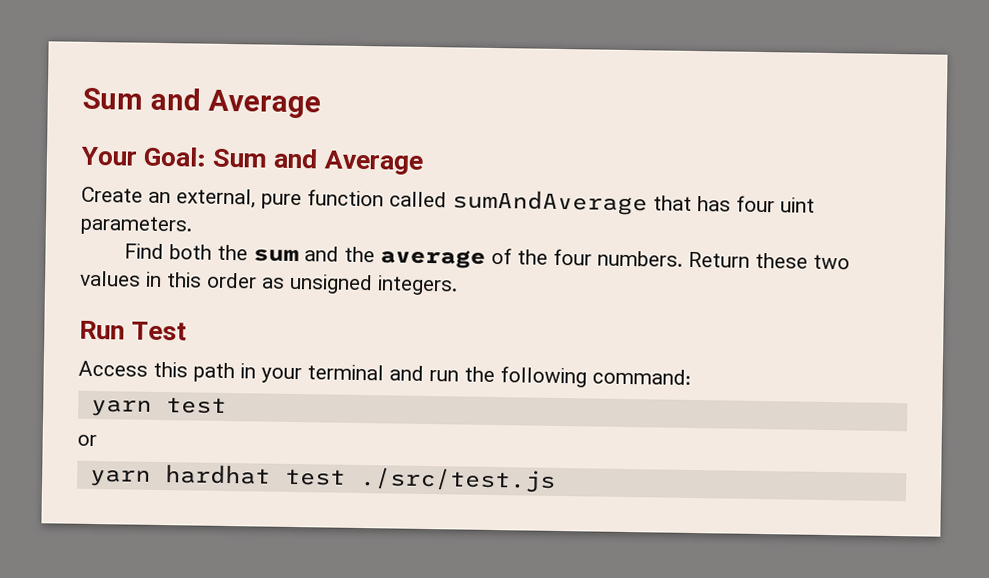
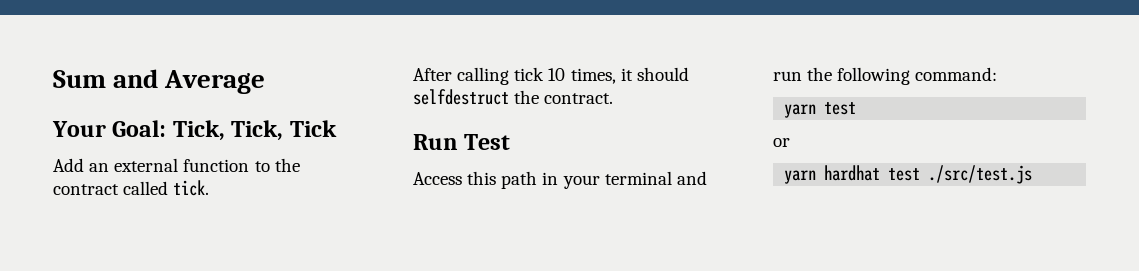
[212,148,424,175] [81,186,815,216] [80,215,193,236] [124,243,851,270] [80,270,458,296] Sum and Average // Create an external, pure function called sumAndAverage that has four uint parameters. // Find both the sum and the average of the four numbers. Return these two values in this order as unsigned integers. -> [172,120,337,141] [53,158,300,172] [53,180,210,196] [413,67,689,85] [413,89,614,105] Tick, Tick, Tick // Add an external function to the contract called tick. // After calling tick 10 times, it should selfdestruct the contract.

